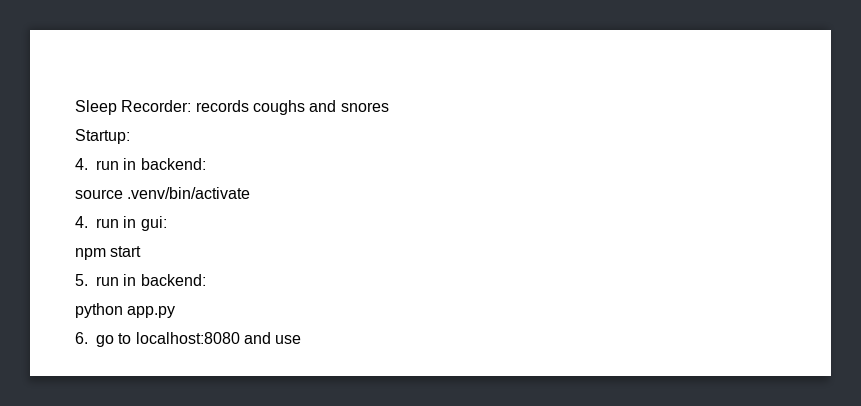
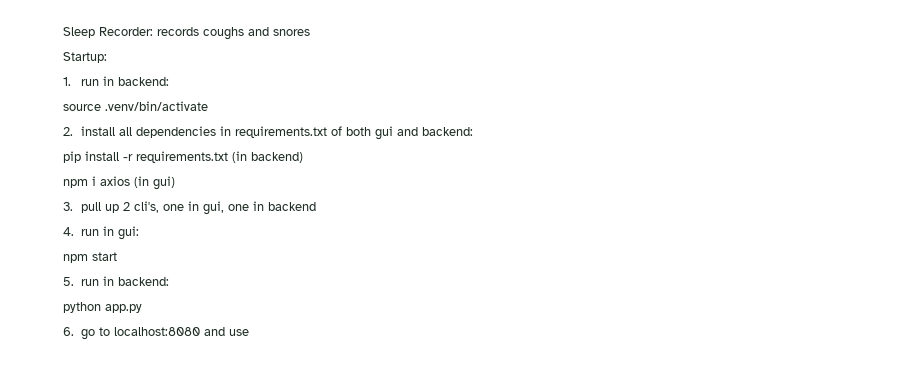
[75,158,88,170] 4. -> [63,77,71,86] 1.
(251, 193) none -> [63,126,474,140] [63,151,303,163] [63,176,175,190] [63,201,317,215] // 2. install all dependencies in requirements.txt of both gui and backend: // pip install -r requirements.txt (in backend) // npm i axios (in gui) // 3. pull up 2 cli's, one in gui, one in backend

